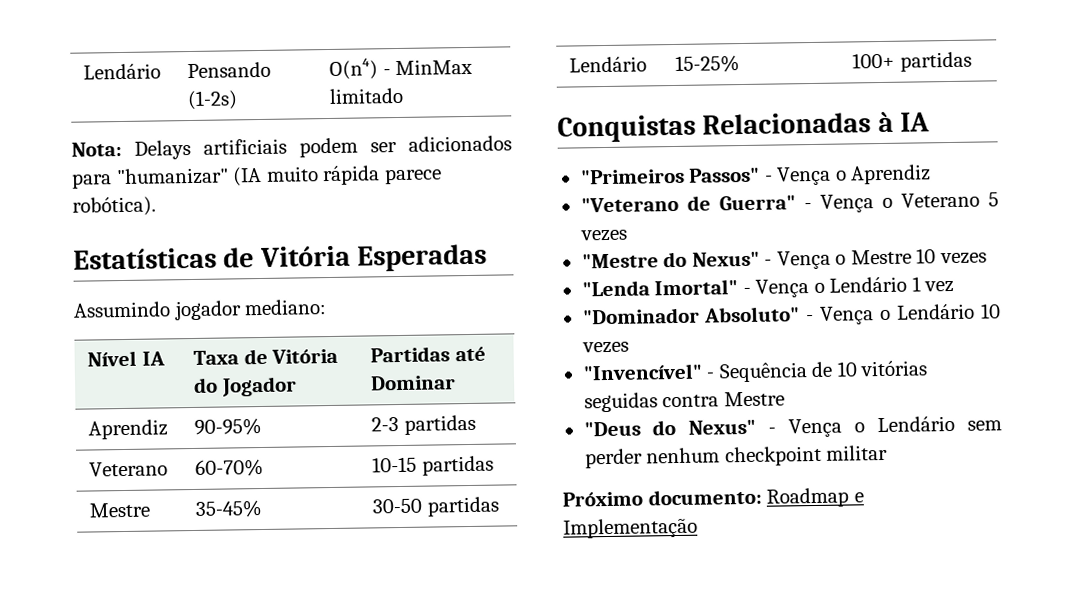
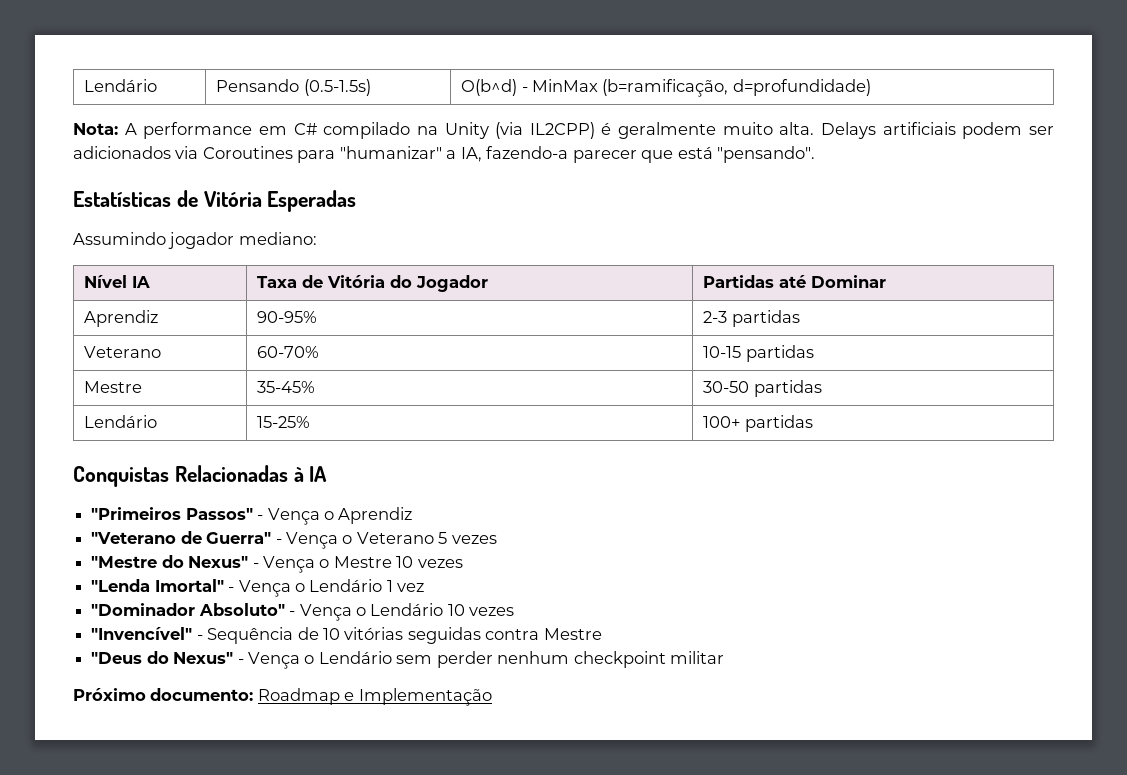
[187,90,239,111] [329,58,474,80] [329,87,405,104] [71,142,122,157] (1-2s) | O(n⁴) - MinMax limitado // Nota: -> [303,79,371,96] [461,79,871,97] [73,122,815,139] (0.5-1.5s) | O(b^d) - MinMax (b=ramificação, d=profundidade) // Nota: A performance em C# compilado na Unity (via IL2CPP) é geralmente muito alta.
[72,165,442,189] [72,196,156,217] para "humanizar" (IA muito rápida parece robótica). -> [175,146,816,163] via Coroutines para "humanizar" a IA, fazendo-a parecer que está "pensando".

